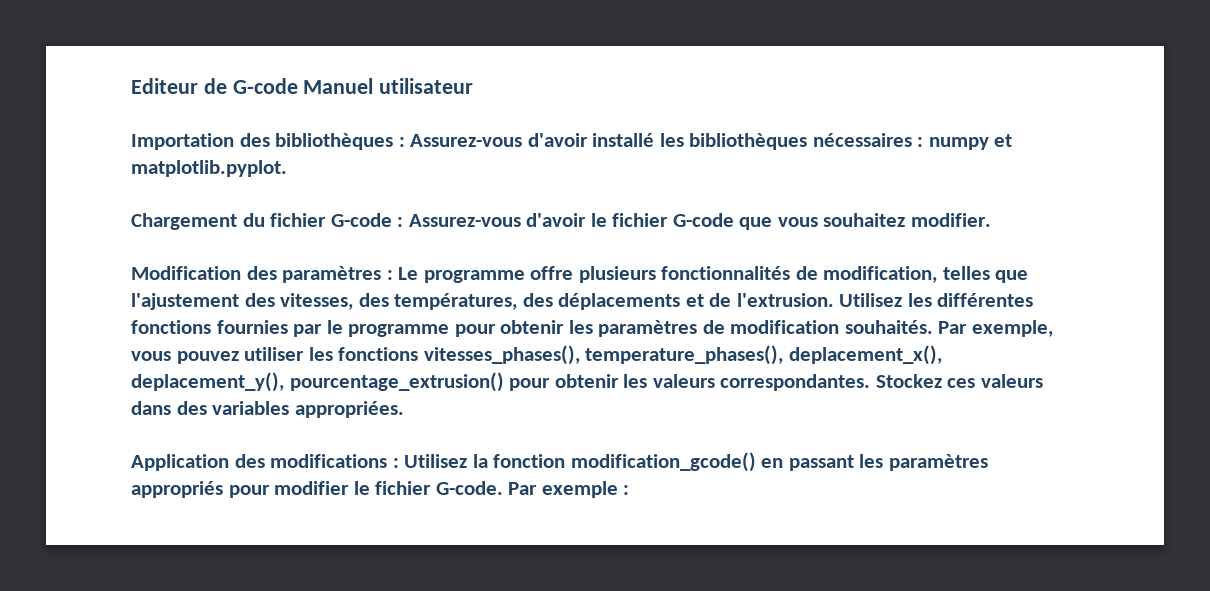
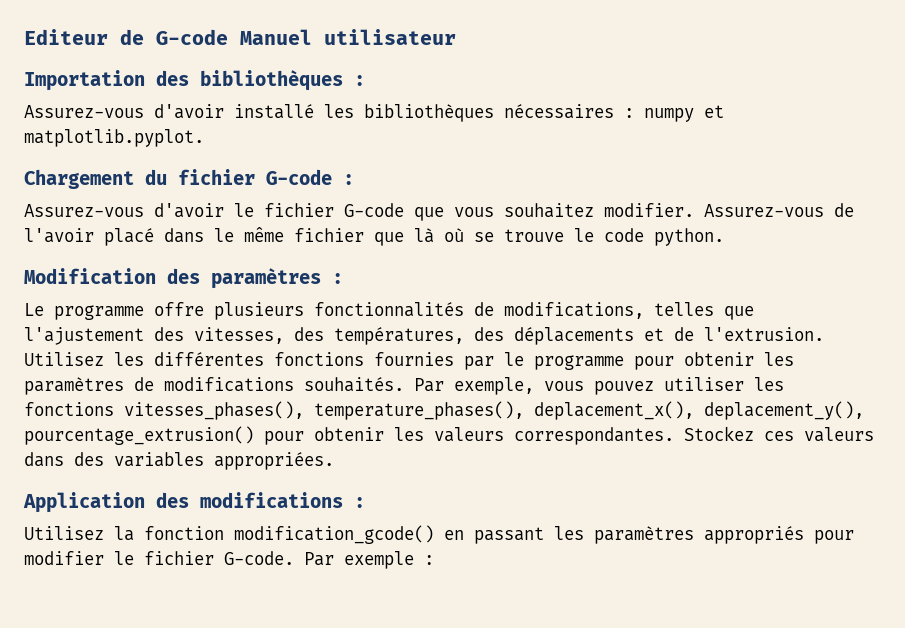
(405, 142) none -> (365, 80) //
(404, 222) none -> (354, 179) //
(991, 220) none -> [704,203,854,217] [24,227,724,246] Assurez-vous de l'avoir placé dans le même fichier que là où se trouve le code python.
(393, 275) none -> (343, 278) //
[823,266,938,283] modification, -> [504,302,644,319] modifications,
[730,320,840,334] modification -> [164,377,294,392] modifications
(399, 463) none -> (365, 502) //

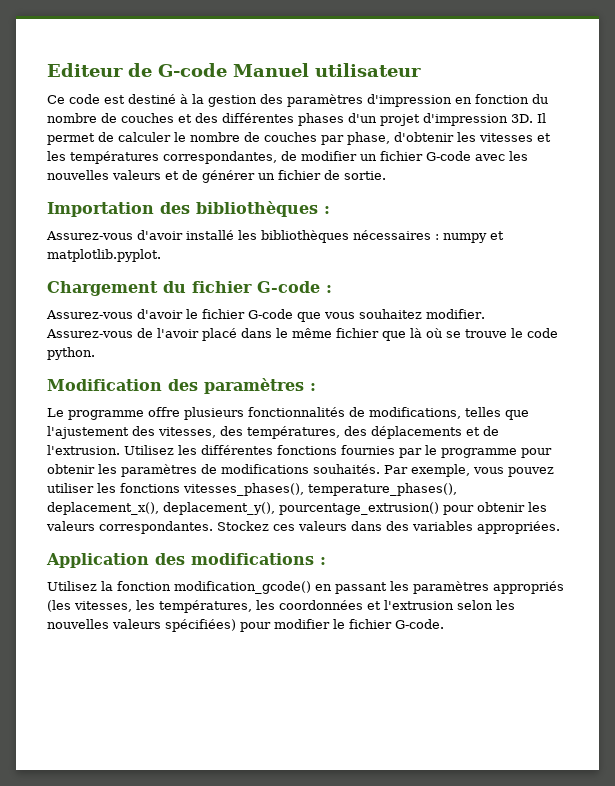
(456, 37) none -> [47,94,548,107] [47,113,546,126] [47,132,551,145] [47,151,528,164] [47,170,386,183] // Ce code est destiné à la gestion des paramètres d'impression en fonction du nombre de couches et des différentes phases d'un projet d'impression 3D. Il permet de calculer le nombre de couches par phase, d'obtenir les vitesses et les températures correspondantes, de modifier un fichier G-code avec les nouvelles valeurs et de générer un fichier de sortie.
(804, 535) none -> [47,600,515,613] [47,619,236,632] (les vitesses, les températures, les coordonnées et l'extrusion selon les nouvelles valeurs spécifiées)
[304,551,434,569] Par exemple : -> (444, 624) none

